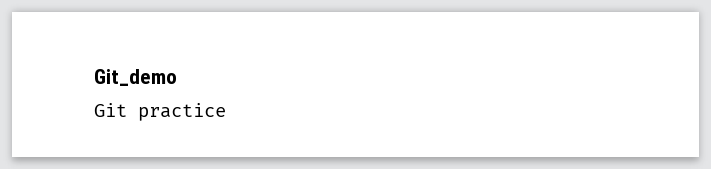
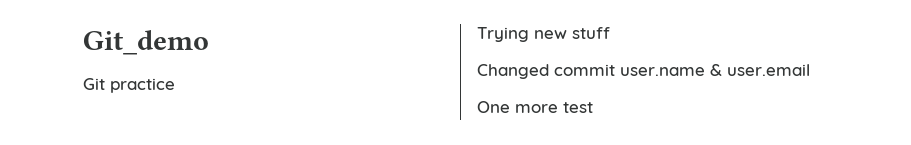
(226, 112) none -> [477,27,610,42] [477,64,810,79] [477,101,593,113] // Trying new stuff // Changed commit user.name & user.email // One more test

